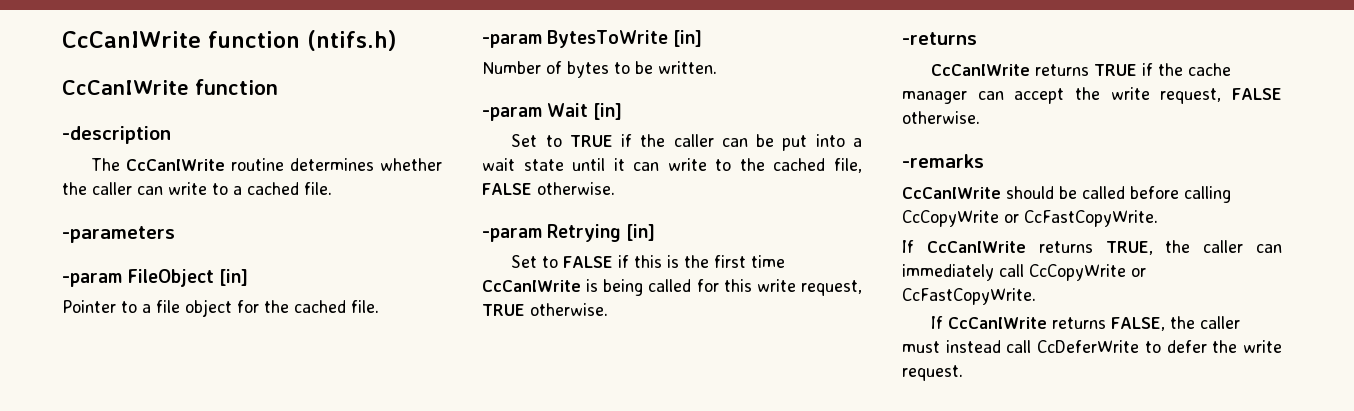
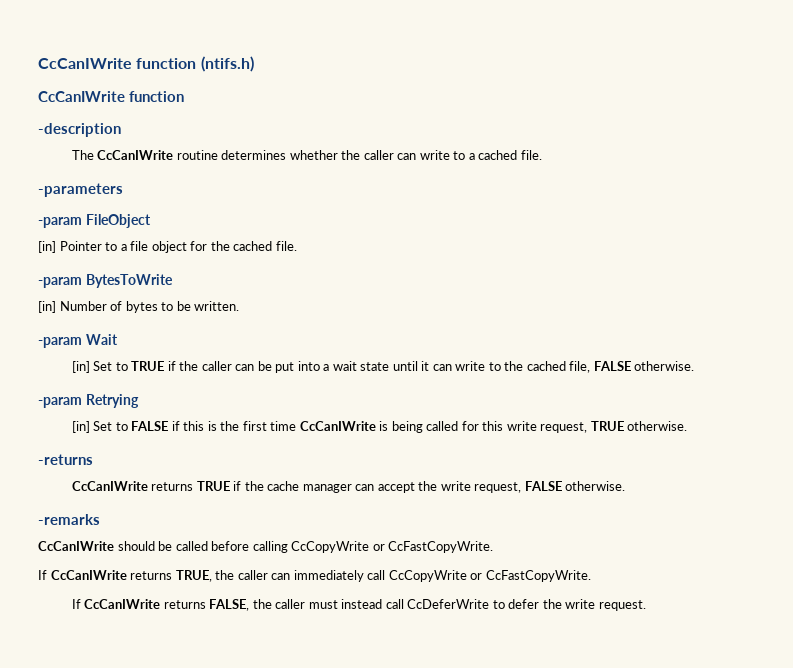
[219,269,249,286] [in] // -> [38,241,56,253] // [in]
[673,30,703,47] [in] // -> [38,301,56,313] // [in]
[593,103,623,120] [in] // -> [71,361,90,373] // [in]
[626,224,656,241] [in] // -> [71,421,90,433] // [in]

